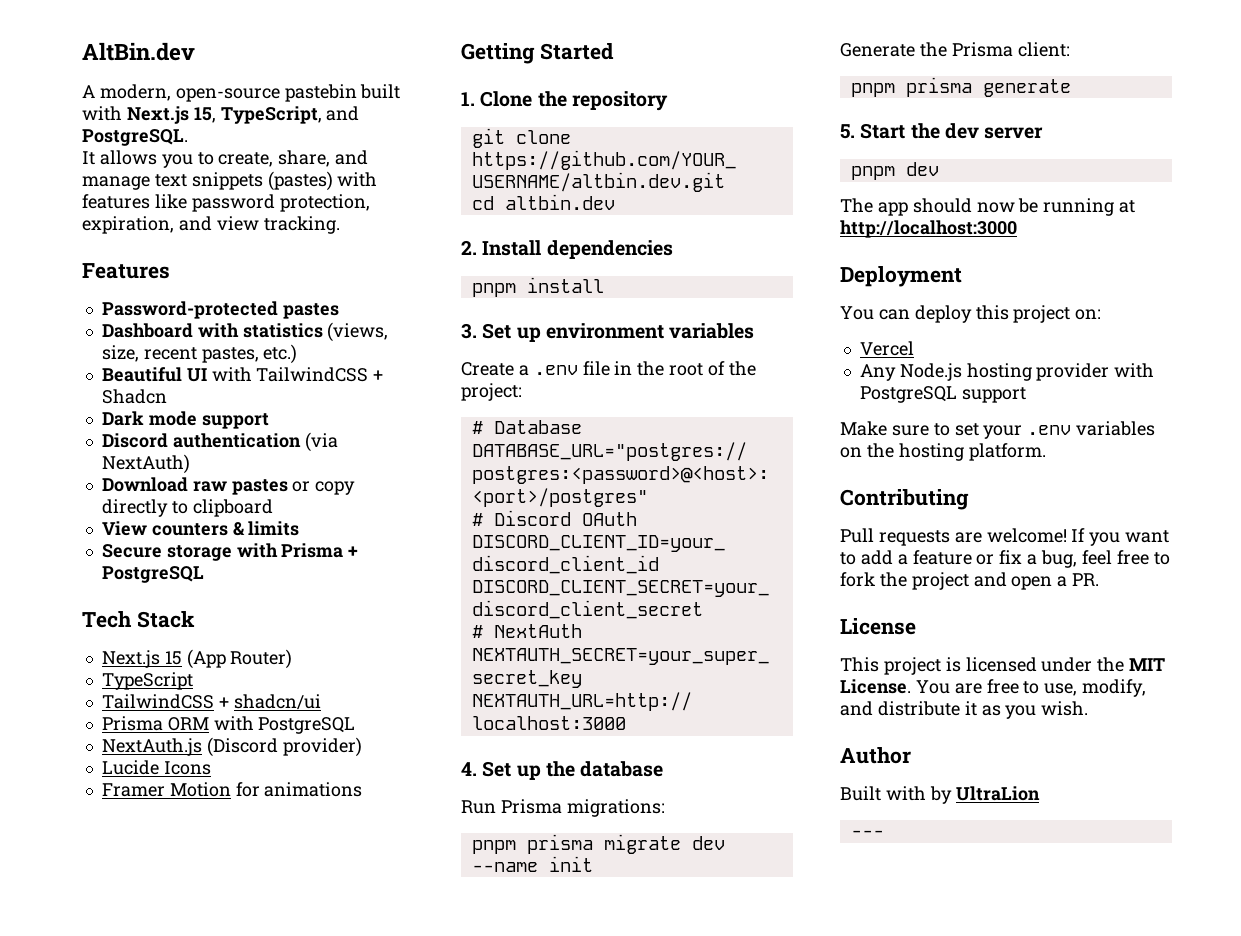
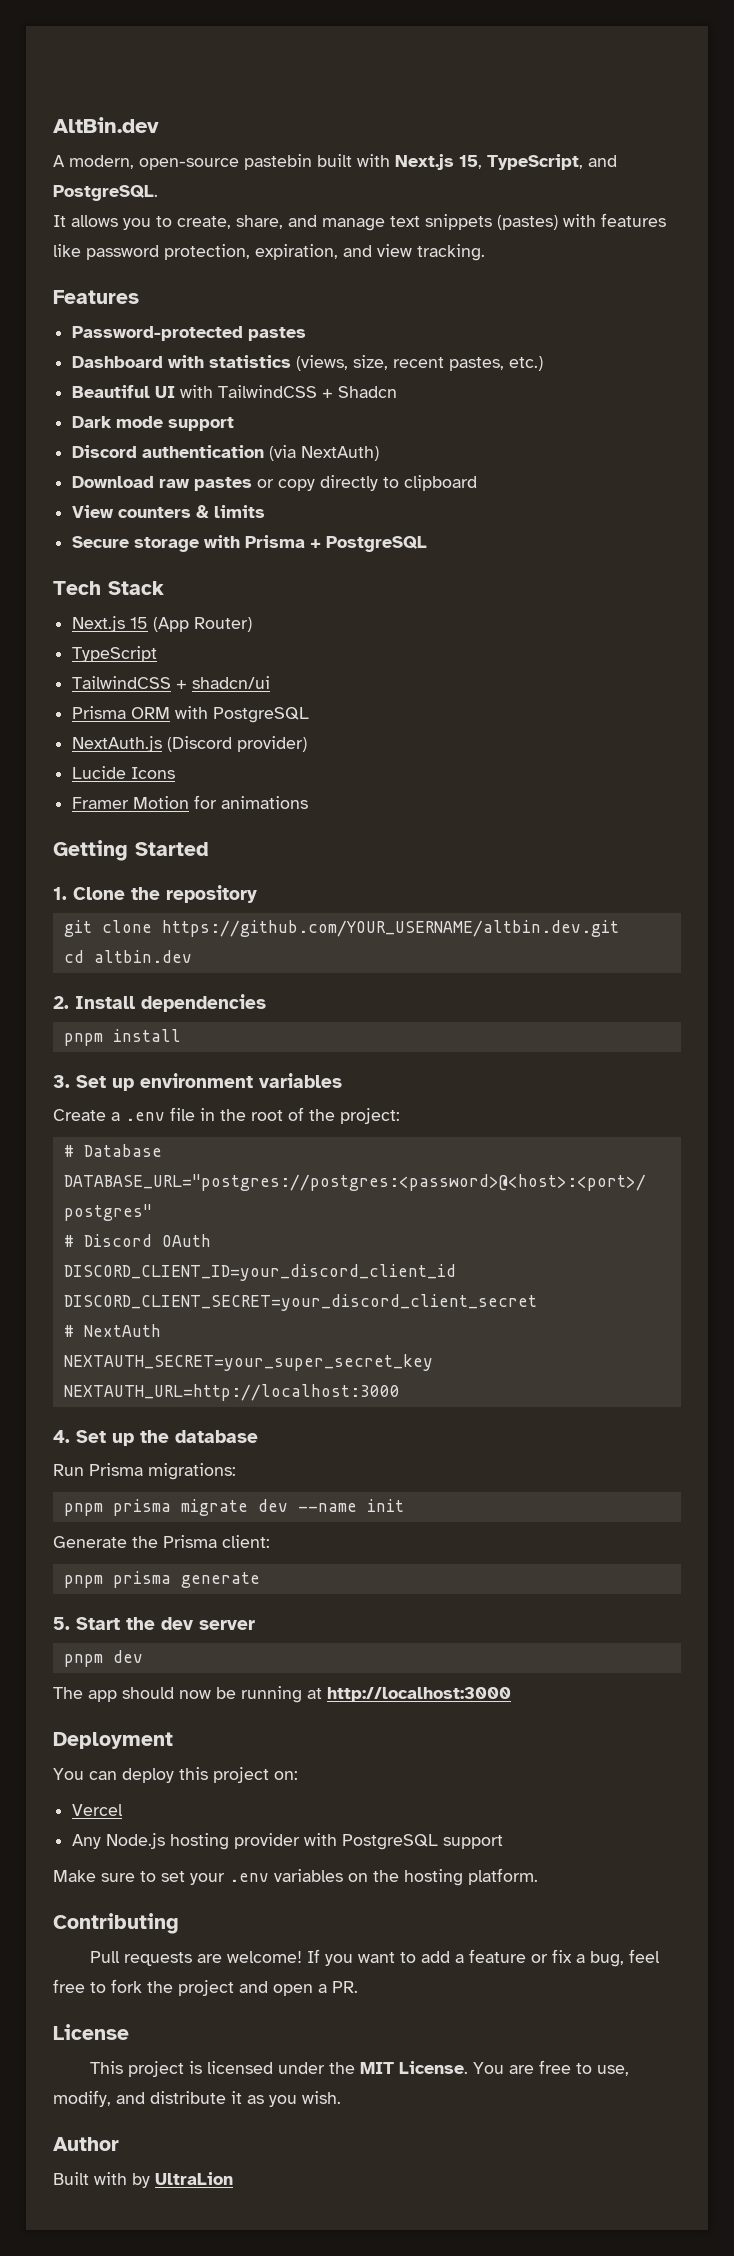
[850,830,884,837] // --- -> (233, 2178) none

